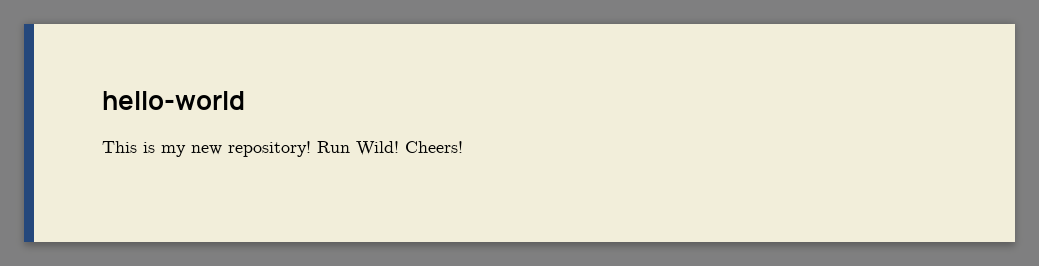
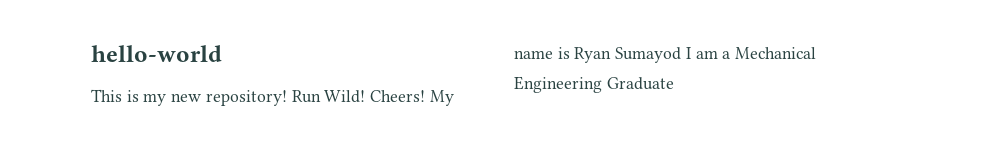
(463, 147) none -> [429,90,454,106] [514,47,817,63] [514,76,674,93] My name is Ryan Sumayod I am a Mechanical Engineering Graduate

